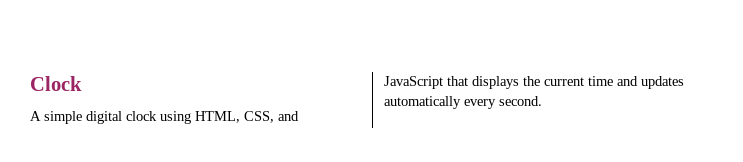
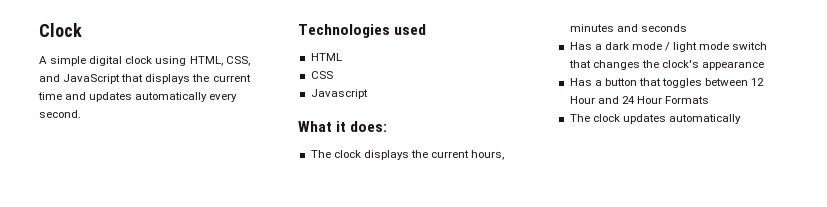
(542, 101) none -> [298,24,427,38] [310,53,342,61] [310,71,333,79] [310,89,368,99] [298,121,388,132] [310,150,505,160] [569,24,687,32] [569,42,768,52] [568,60,765,70] [569,78,765,88] [569,96,710,104] [569,114,741,124] // Technologies used // HTML // CSS // Javascript // What it does: // The clock displays the current hours, minutes and seconds // Has a dark mode / light mode switch that changes the clock's appearance // Has a button that toggles between 12 Hour and 24 Hour Formats // The clock updates automatically

